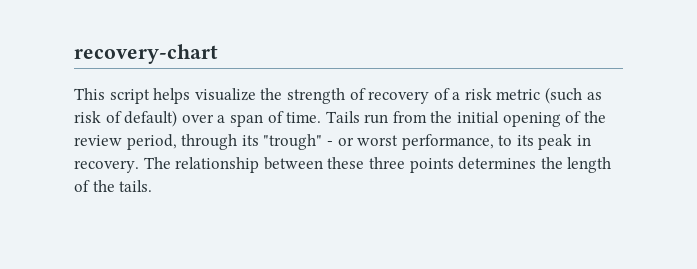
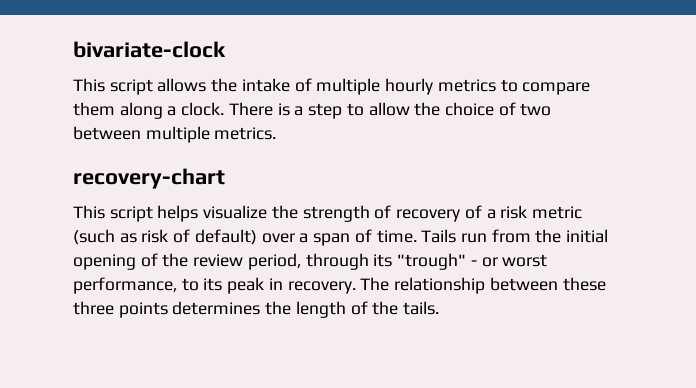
(74, 54) none -> [73,41,226,58] [73,78,591,95] [73,102,552,119] [73,126,277,143] bivariate-clock // This script allows the intake of multiple hourly metrics to compare them along a clock. There is a step to allow the choice of two between multiple metrics. //

